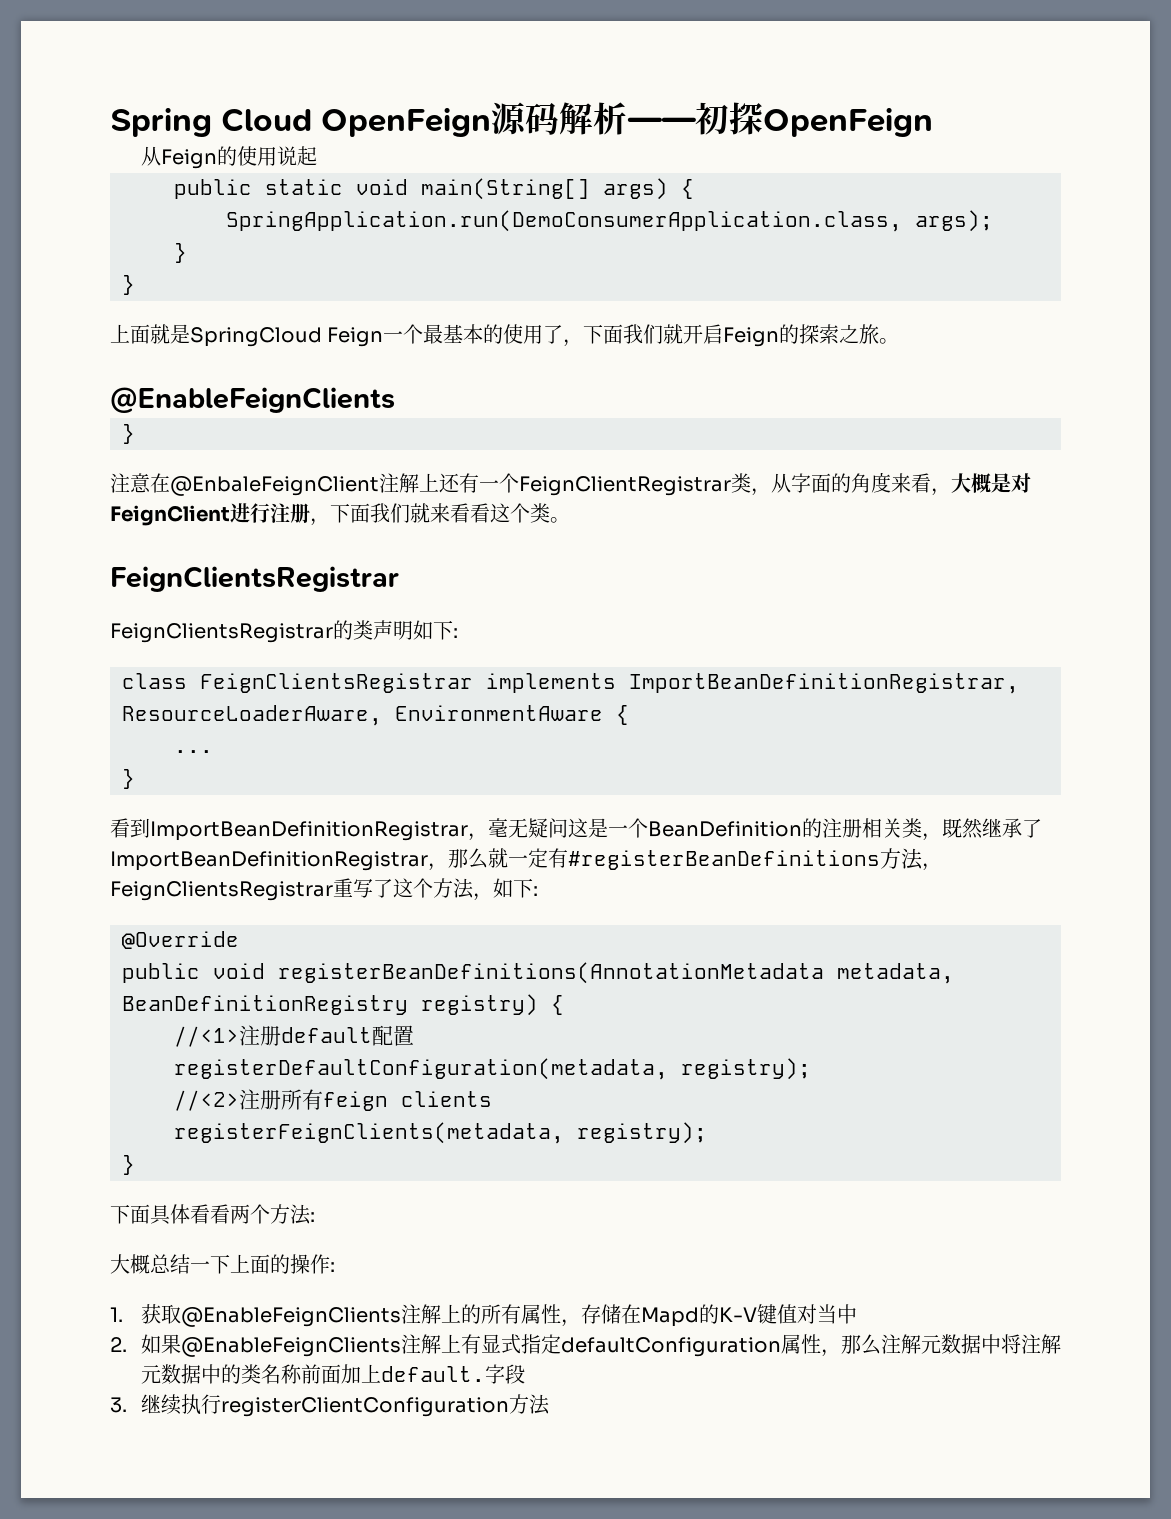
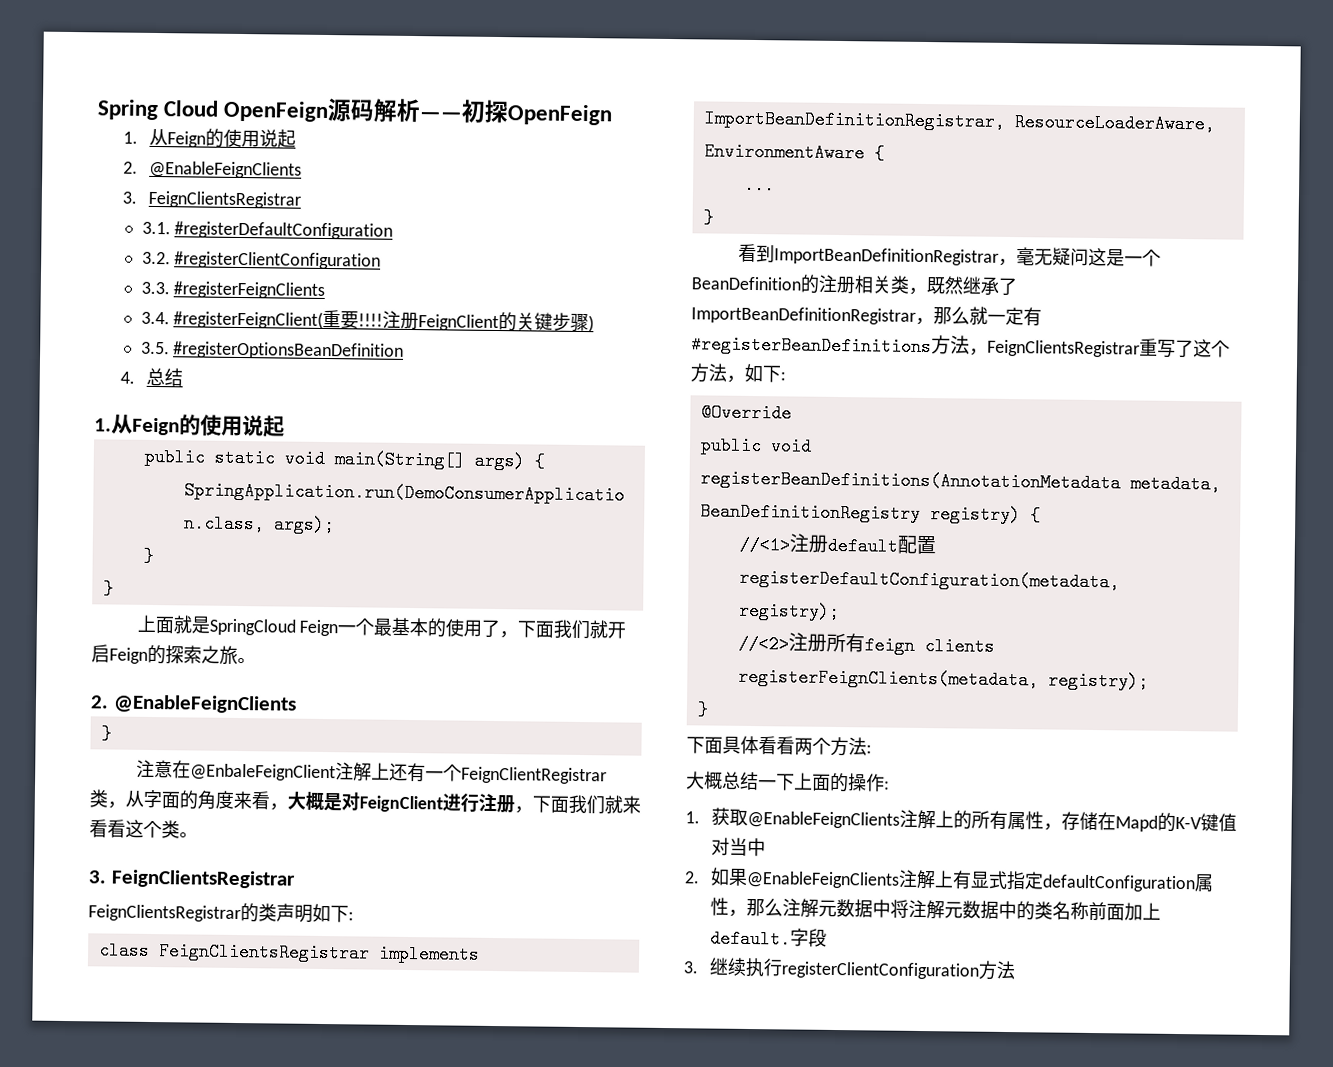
(934, 122) none -> [122,128,296,148] [122,160,302,179] [121,190,301,209] [141,221,394,240] [141,251,382,270] [140,281,326,299] [140,309,595,333] [140,341,405,360] [119,367,183,387] [94,418,112,432] 1.从Feign的使用说起 // 2. @EnableFeignClients // 3. FeignClientsRegistrar // 3.1. #registerDefaultConfiguration // 3.2. #registerClientConfiguration // 3.3. #registerFeignClients // 3.4. #registerFeignClient(重要!!!!注册FeignClient的关键步骤) // 3.5. #registerOptionsBeanDefinition // 4.总结 // 1.
(900, 341) none -> [90,695,109,709] 2.
(570, 520) none -> [88,870,107,884] 3.

